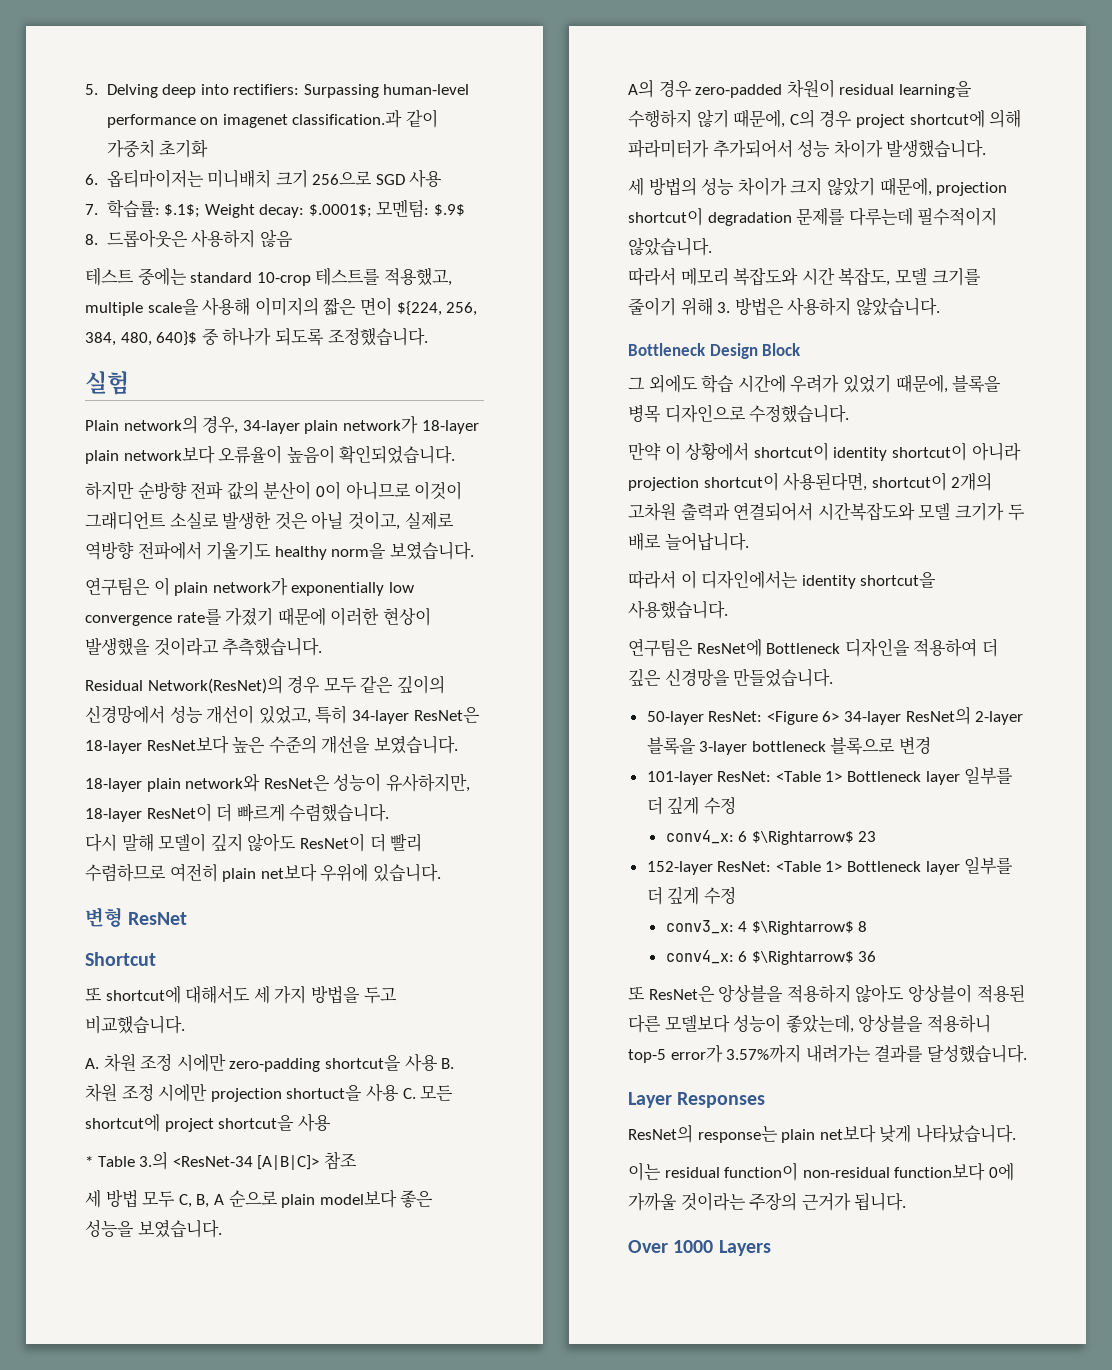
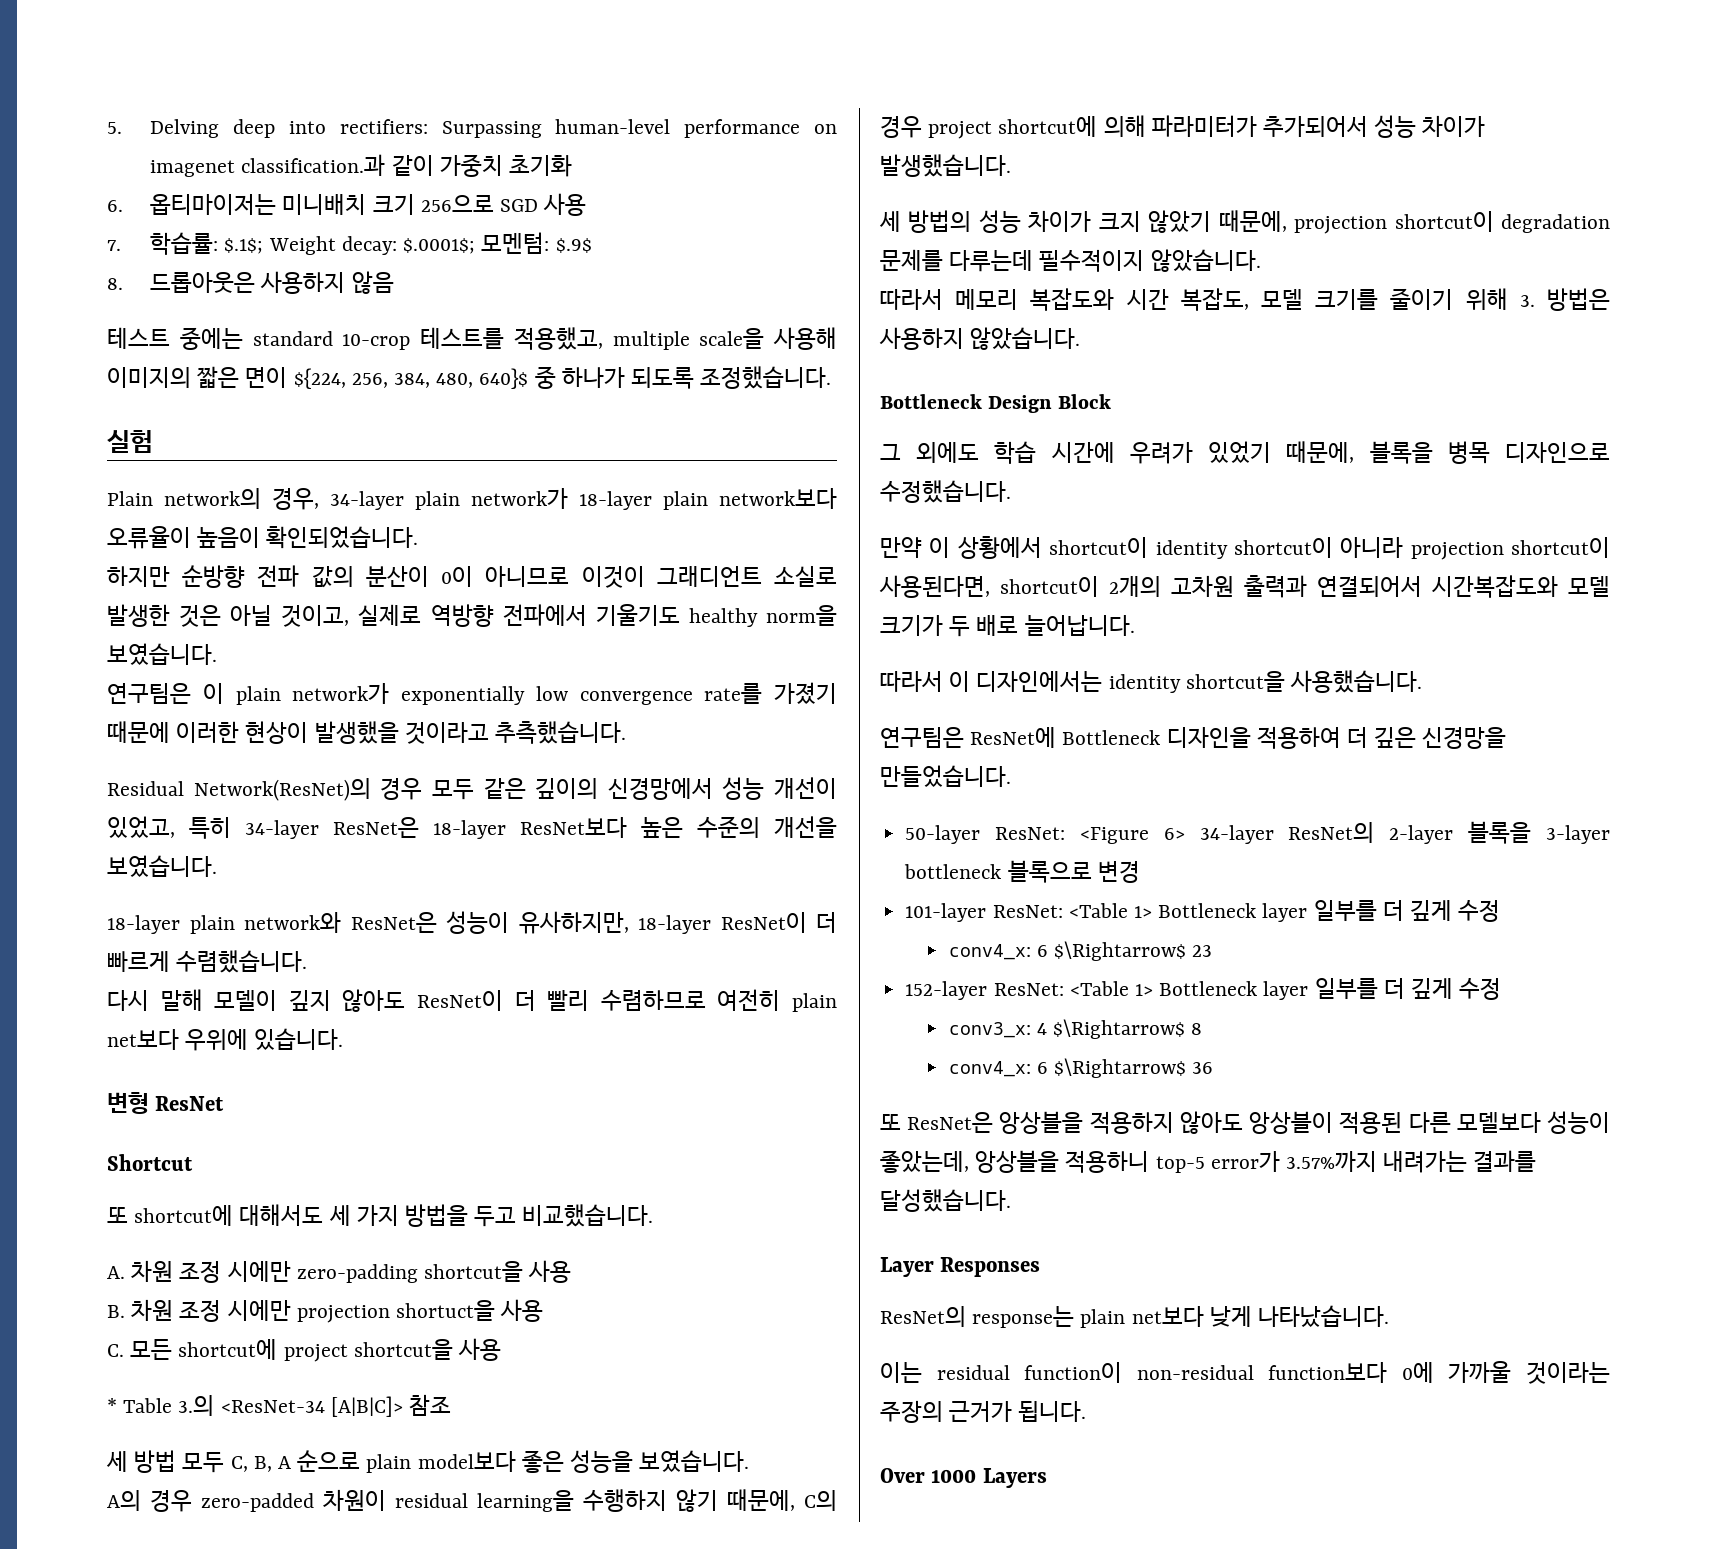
(438, 1062) none -> (572, 1271) //
(399, 1092) none -> (544, 1310) //

